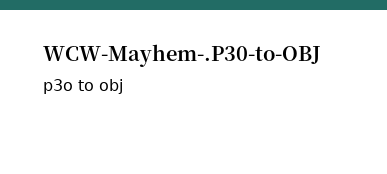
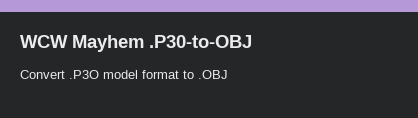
[43,44,321,67] [43,79,123,94] WCW-Mayhem-.P30-to-OBJ // p3o to obj -> [20,35,252,52] [20,70,228,79] WCW Mayhem .P30-to-OBJ // Convert .P3O model format to .OBJ

